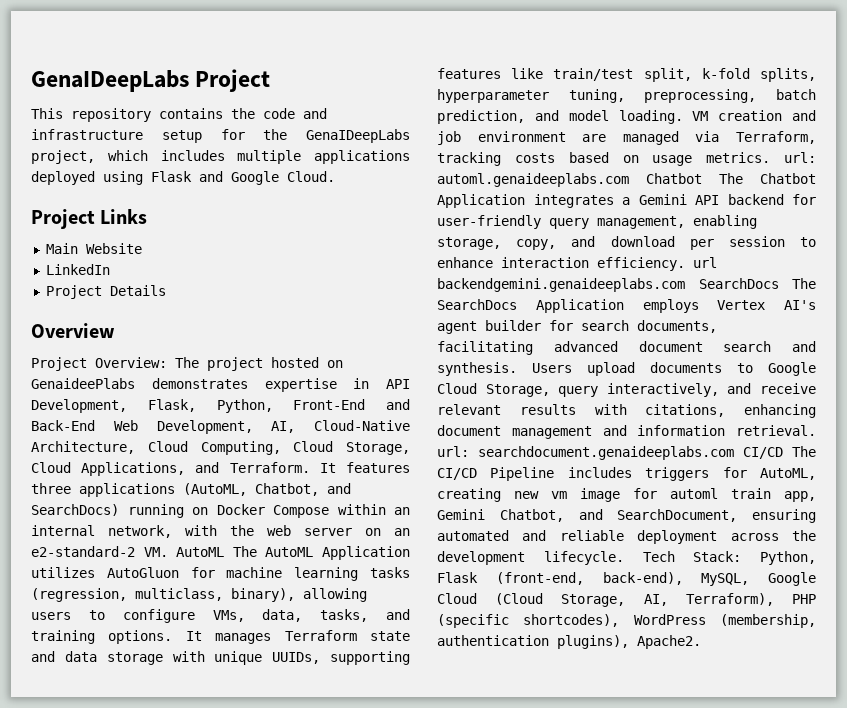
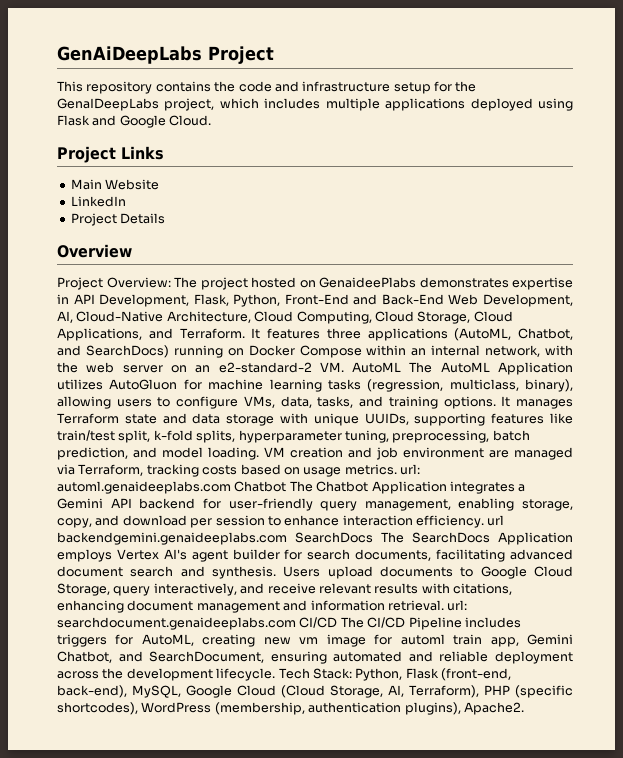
[31,70,189,92] GenaIDeepLabs -> [57,46,202,64] GenAiDeepLabs

